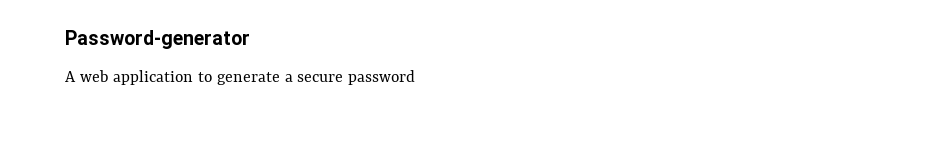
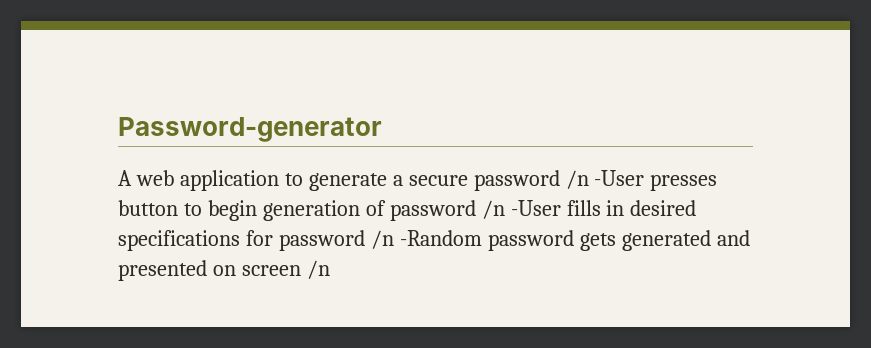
(416, 77) none -> [565,170,718,191] [118,200,697,221] [118,230,750,251] [118,260,330,281] /n -User presses button to begin generation of password /n -User fills in desired specifications for password /n -Random password gets generated and presented on screen /n

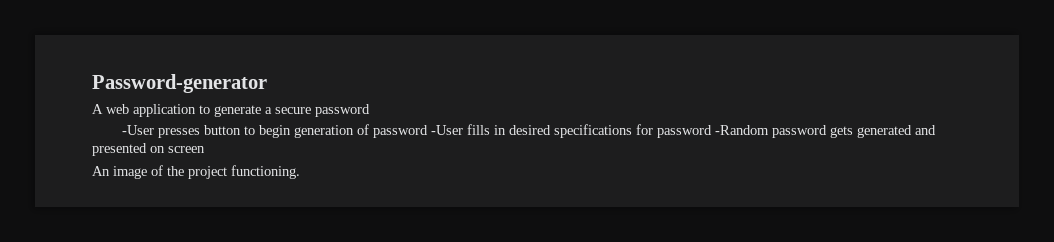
[565,170,589,189] /n -> (370, 110) //
[481,200,505,219] /n -> (428, 131) none
[370,230,394,249] /n -> (712, 131) none
[306,260,330,279] /n -> [92,165,300,179] // An image of the project functioning.

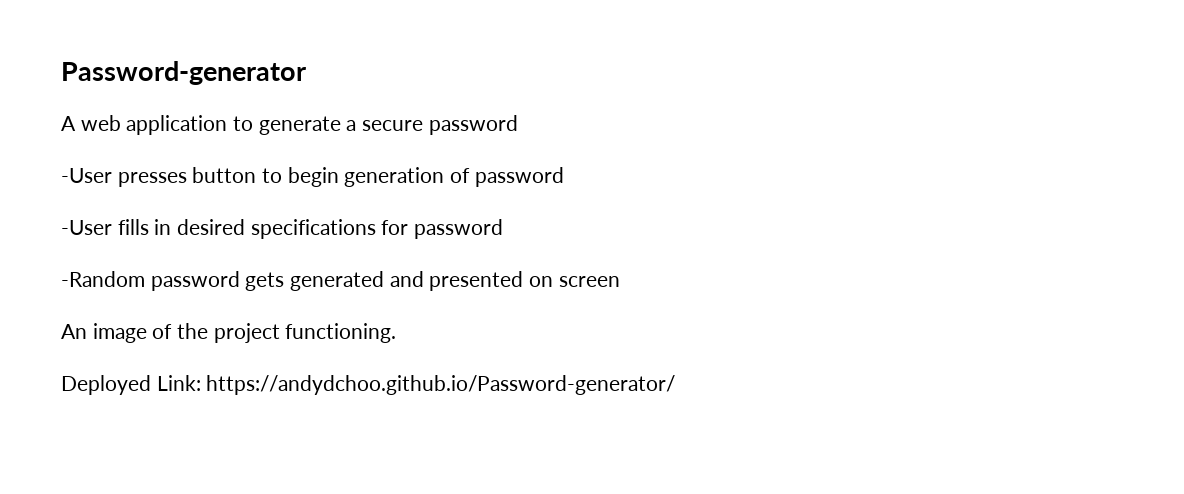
(428, 131) none -> (564, 177) //
(712, 131) none -> (504, 229) //
(300, 172) none -> [61,375,676,395] // Deployed Link: https://andydchoo.github.io/Password-generator/

